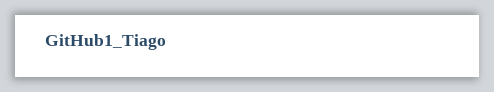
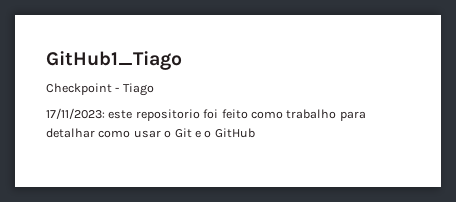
(166, 42) none -> [46,83,154,96] [46,108,366,121] [46,128,255,138] // Checkpoint - Tiago // 17/11/2023: este repositorio foi feito como trabalho para detalhar como usar o Git e o GitHub

